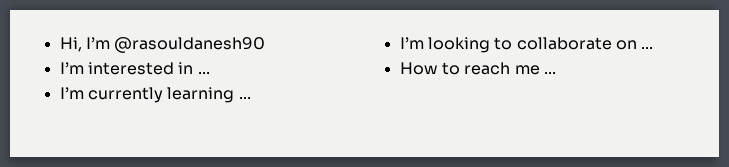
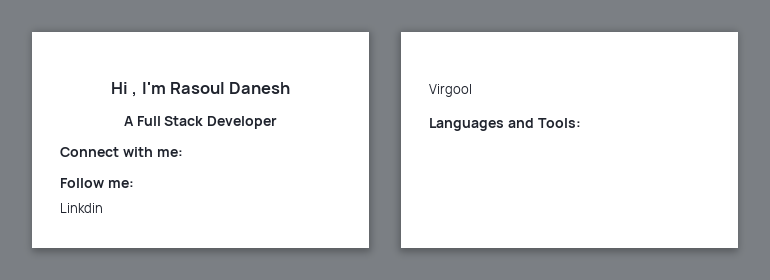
[59,37,266,53] [59,62,210,75] [59,87,251,103] [399,37,654,53] [399,62,556,75] Hi, I’m @rasouldanesh90 // I’m interested in ... // I’m currently learning ... // I’m looking to collaborate on ... // How to reach me ... -> [110,82,291,97] [123,116,278,129] [60,147,183,157] [60,178,134,188] [60,203,103,213] [429,84,472,97] [429,118,581,131] Hi , I'm Rasoul Danesh // A Full Stack Developer // Connect with me: // Follow me: // Linkdin // Virgool // Languages and Tools:

